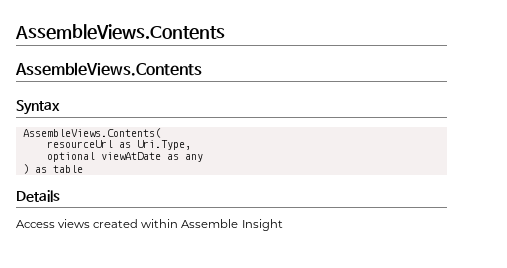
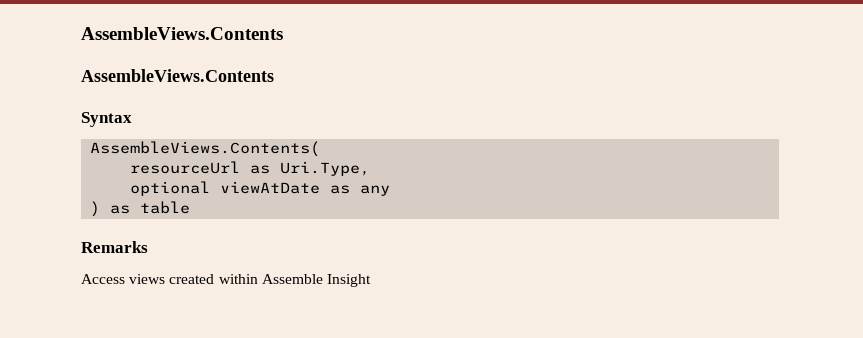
[16,190,60,202] Details -> [81,241,148,253] Remarks

